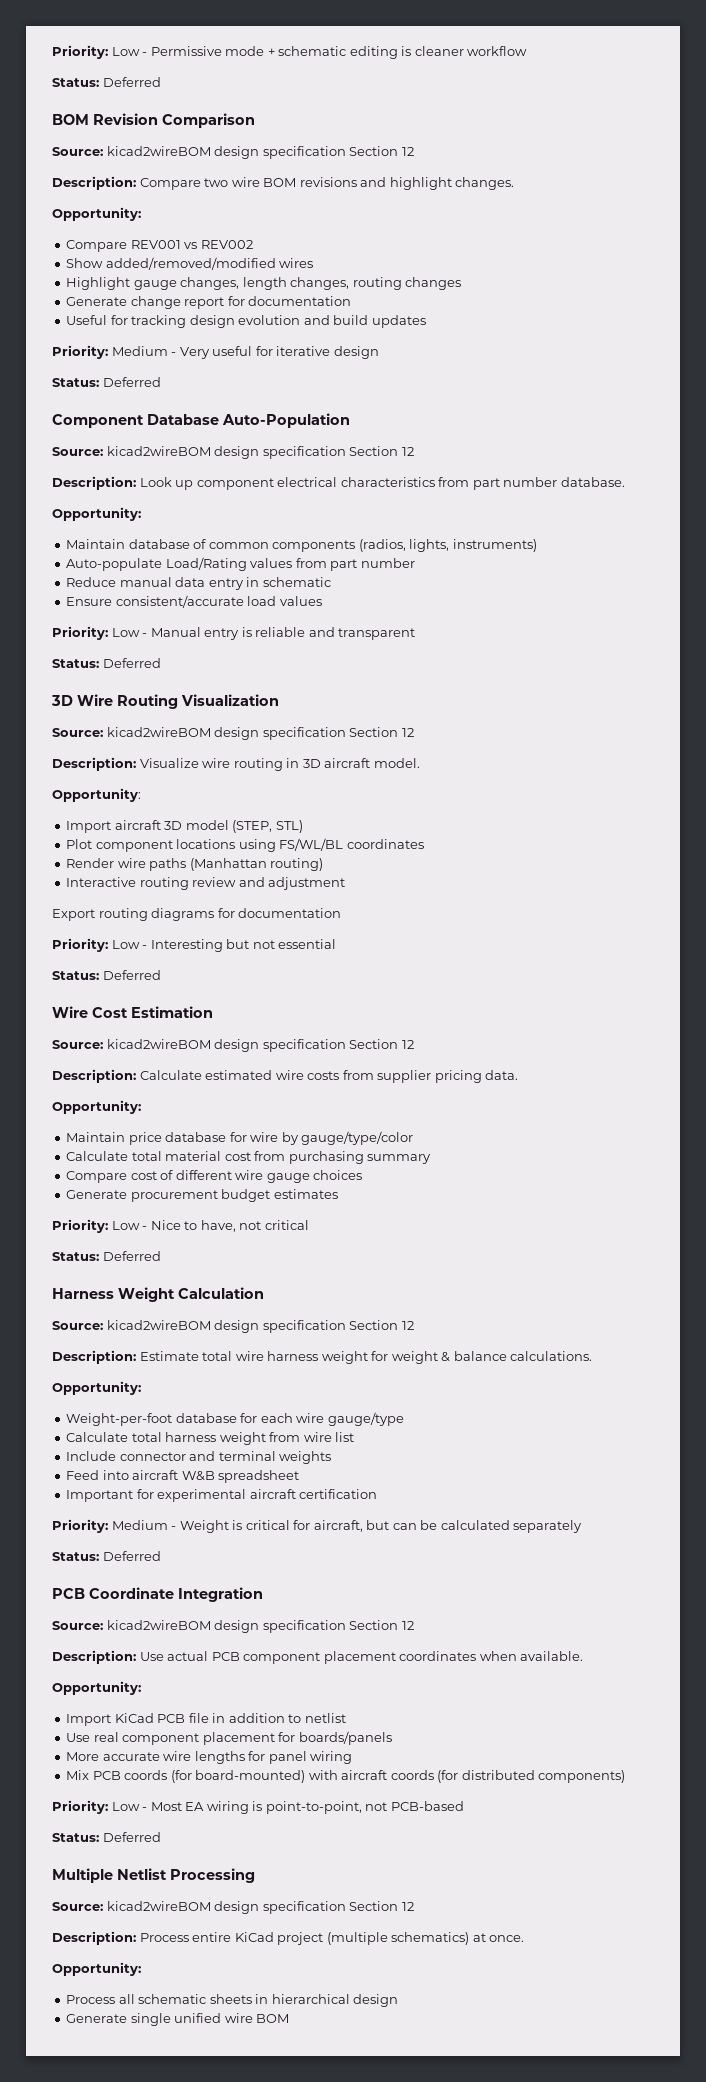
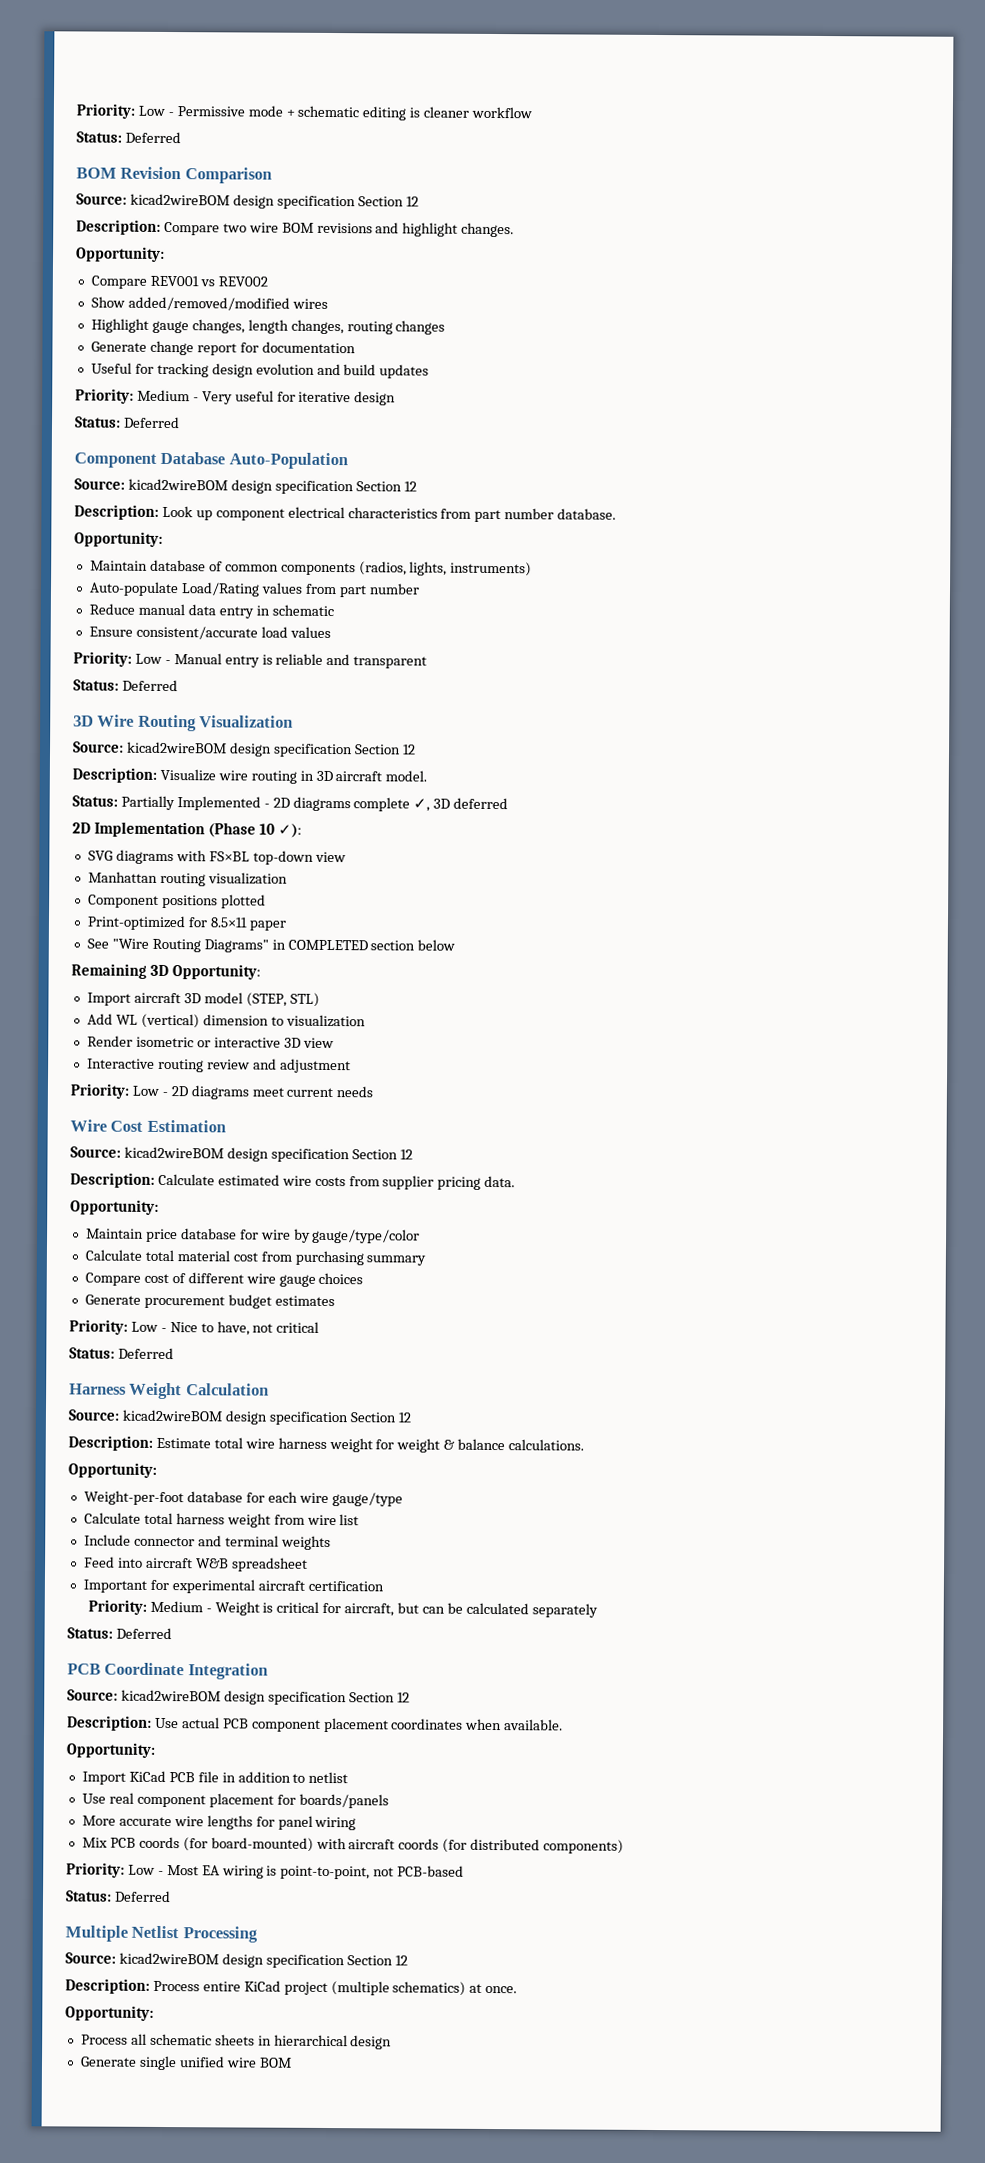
(420, 763) none -> [72,795,509,812] [72,821,302,838] [87,849,346,865] [87,871,288,887] [87,894,266,909] [86,915,286,931] [86,938,456,953] [71,963,169,979] Status: Partially Implemented - 2D diagrams complete ✓, 3D deferred // 2D Implementation (Phase 10 ✓): // SVG diagrams with FS×BL top-down view // Manhattan routing visualization // Component positions plotted // Print-optimized for 8.5×11 paper // See "Wire Routing Diagrams" in COMPLETED section below // Remaining 3D
[66,838,424,852] [66,858,324,871] Plot component locations using FS/WL/BL coordinates // Render wire paths (Manhattan routing) -> [86,1013,366,1029] [86,1035,334,1049] Add WL (vertical) dimension to visualization // Render isometric or interactive 3D view
[52,908,342,921] [52,938,337,952] [52,970,161,980] Export routing diagrams for documentation // Priority: Low - Interesting but not essential // Status: Deferred -> [70,1083,374,1100] Priority: Low - 2D diagrams meet current needs

